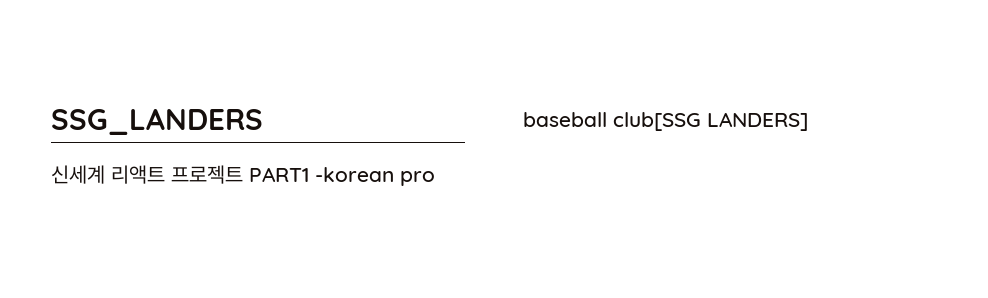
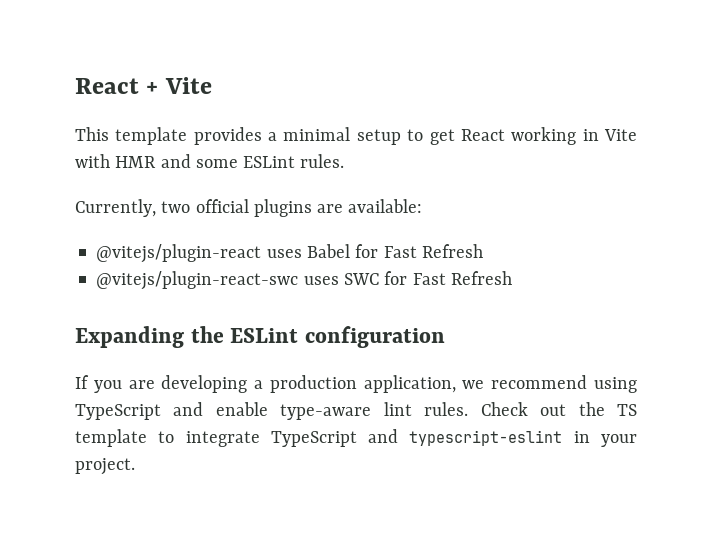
[51,108,263,135] [51,165,435,186] [523,112,808,131] SSG_LANDERS // 신세계 리액트 프로젝트 PART1 -korean pro baseball club[SSG LANDERS] -> [75,77,212,94] [75,127,638,145] [75,154,345,168] [75,199,423,217] [96,244,483,263] [96,271,512,290] [75,326,445,348] [75,375,637,393] [75,402,638,420] [75,429,637,447] [75,458,135,475] React + Vite // This template provides a minimal setup to get React working in Vite with HMR and some ESLint rules. // Currently, two official plugins are available: // @vitejs/plugin-react uses Babel for Fast Refresh // @vitejs/plugin-react-swc uses SWC for Fast Refresh // Expanding the ESLint configuration // If you are developing a production application, we recommend using TypeScript and enable type-aware lint rules. Check out the TS template to integrate TypeScript and typescript-eslint in your project.

